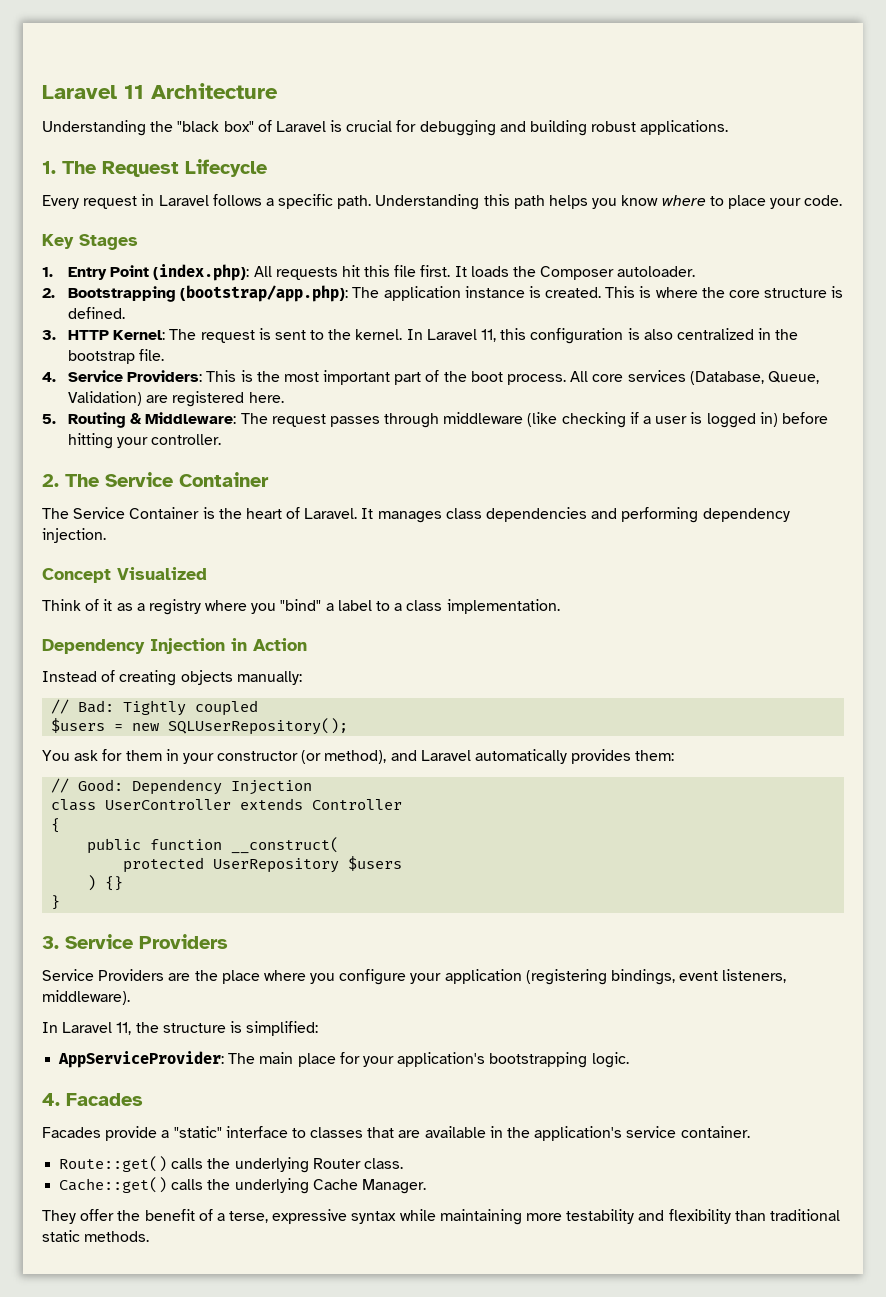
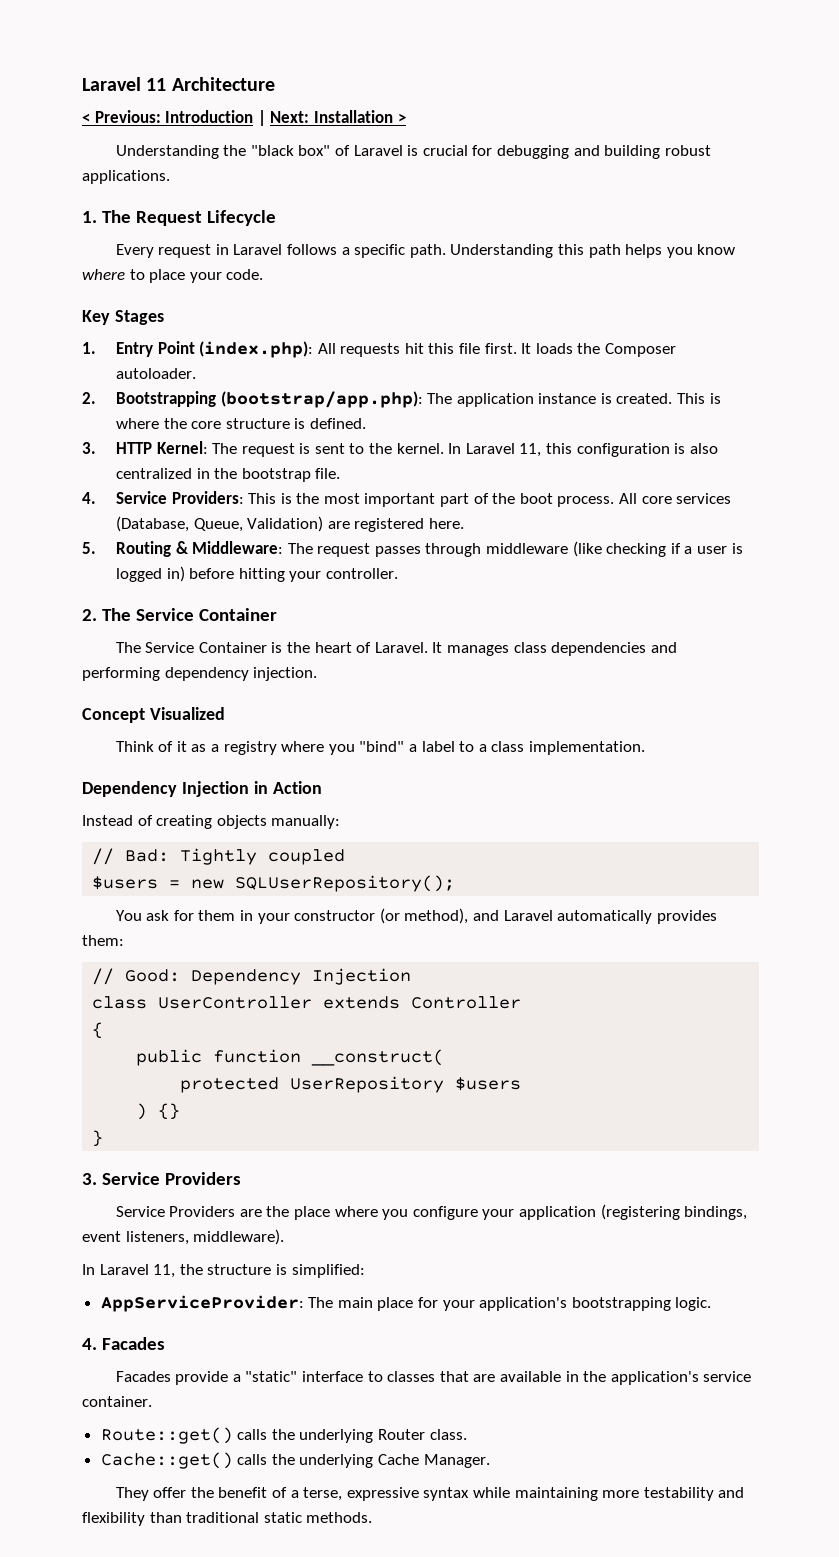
(278, 91) none -> [82,110,406,126] // < Previous: Introduction | Next: Installation >

